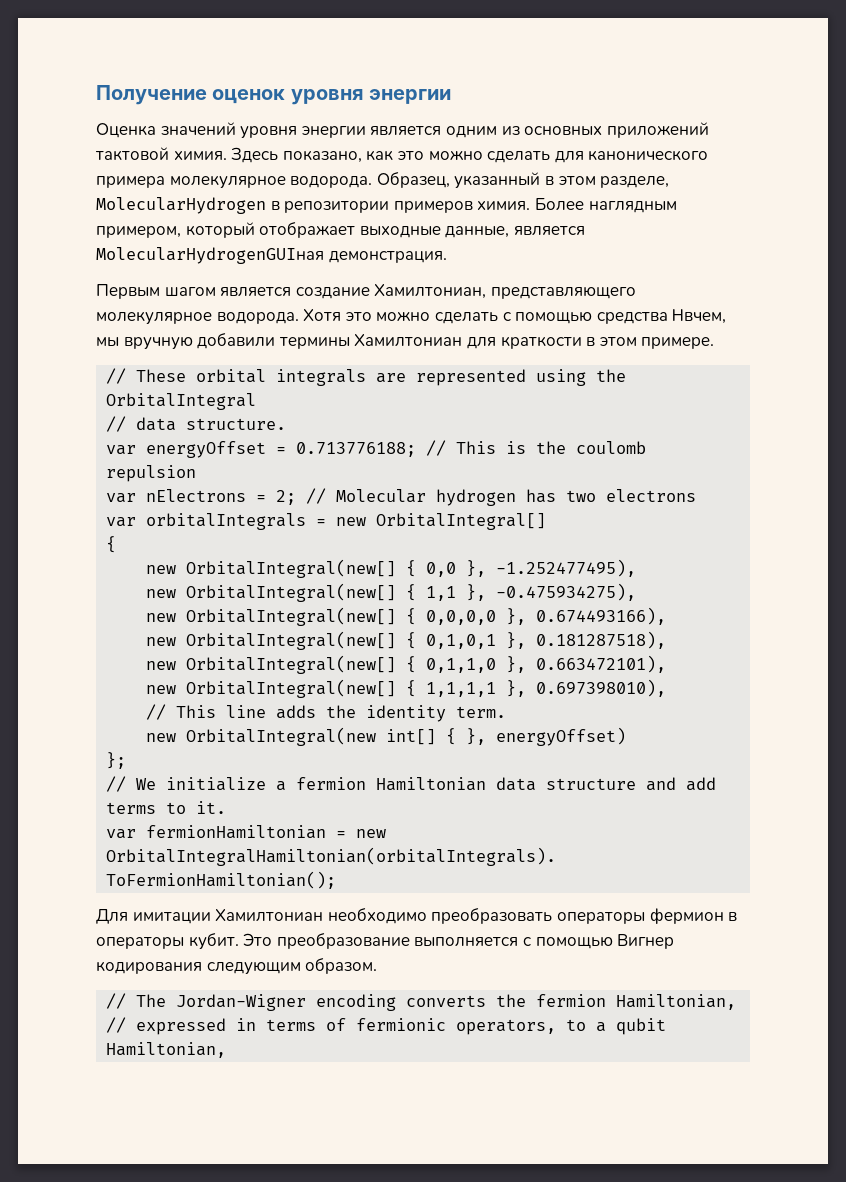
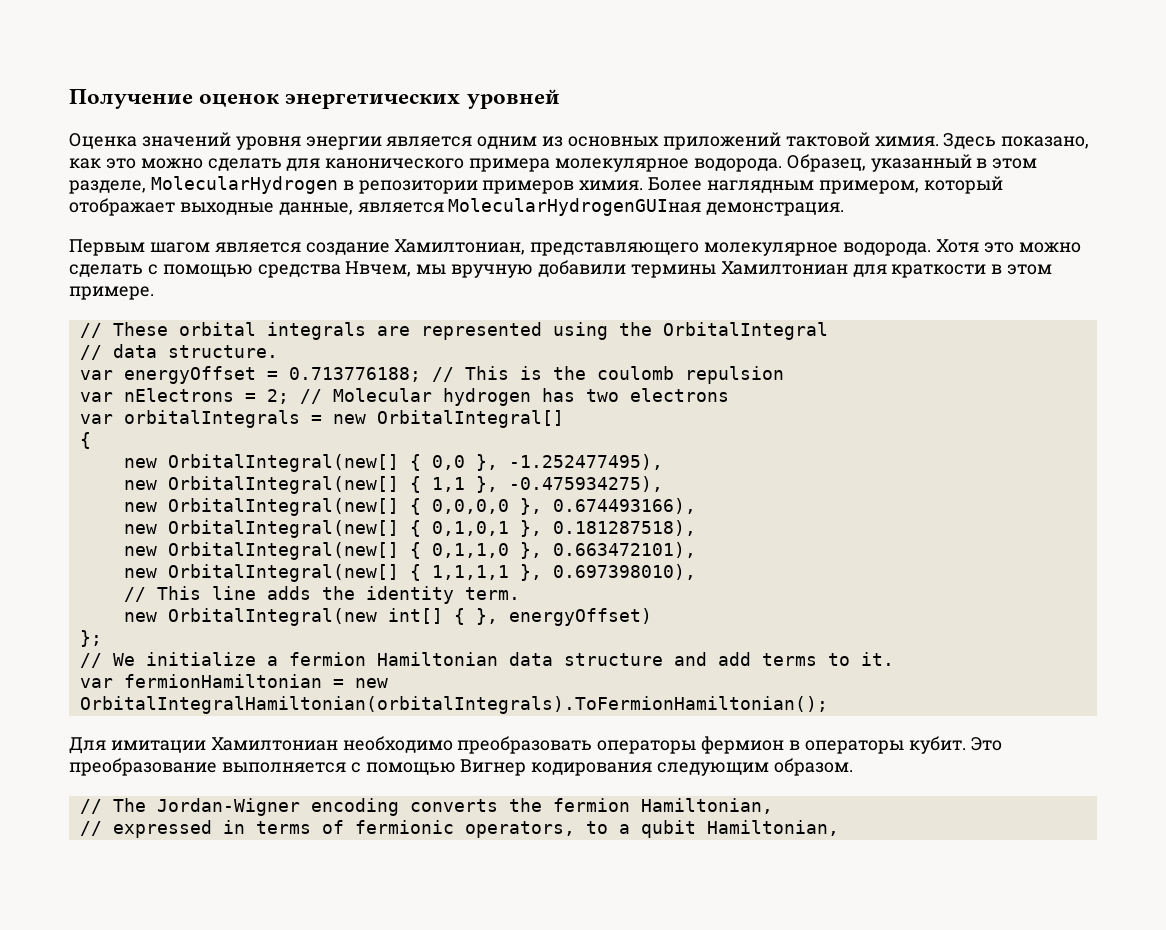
[290,89,452,105] уровня энергии -> [285,89,560,109] энергетических уровней

